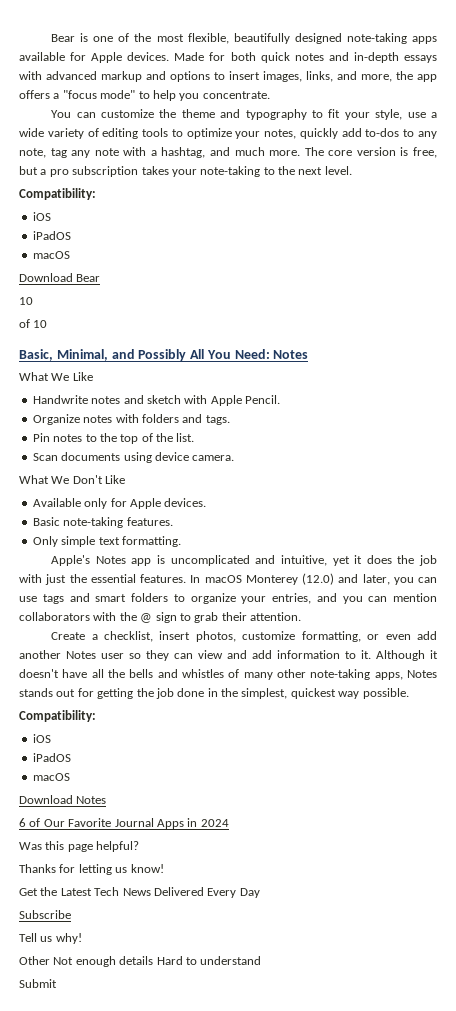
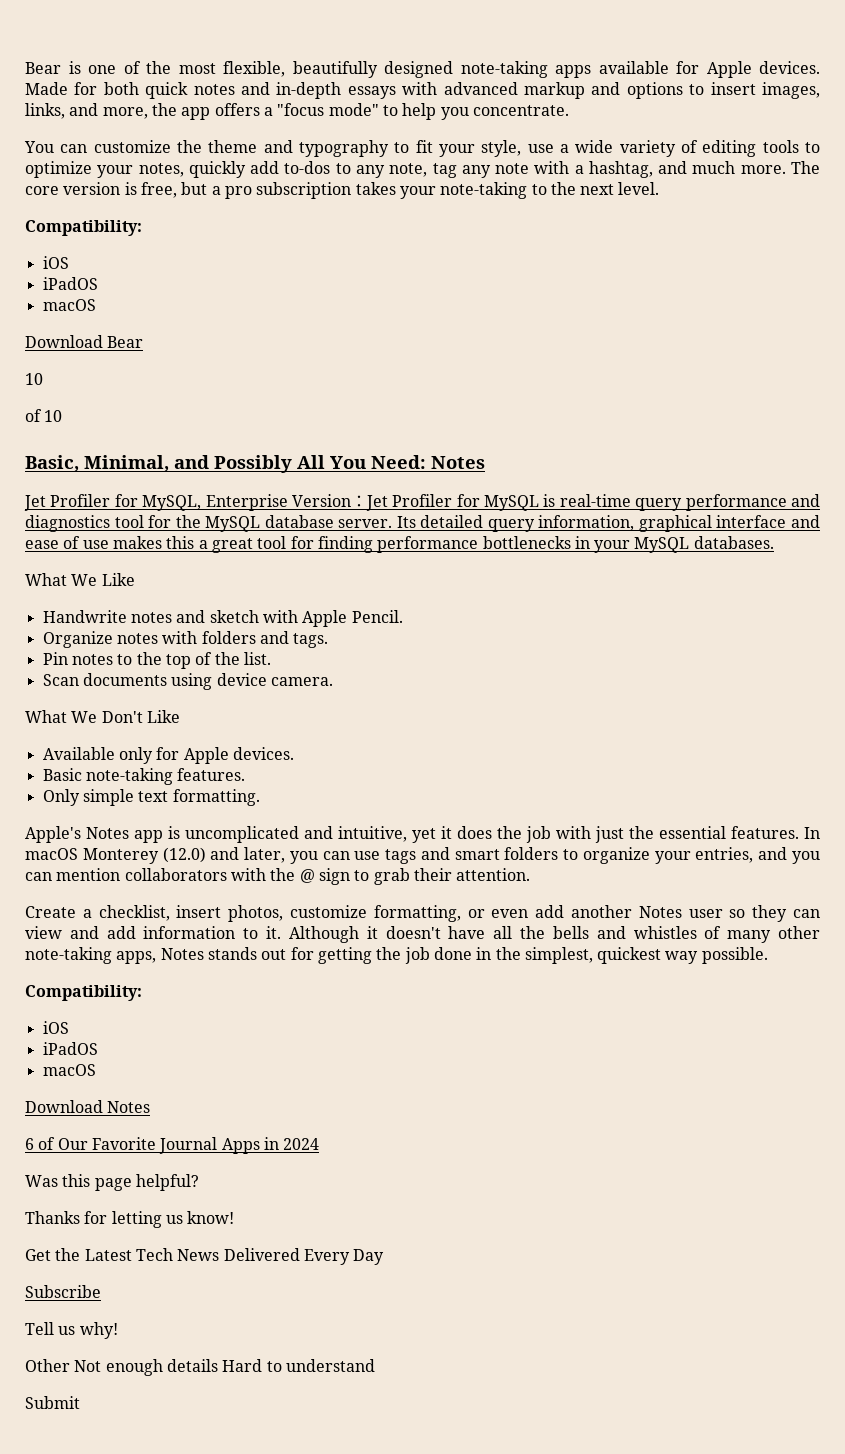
(309, 354) none -> [24,494,820,511] [25,515,821,532] [25,536,774,553] // Jet Profiler for MySQL, Enterprise Version：Jet Profiler for MySQL is real-time query performance and diagnostics tool for the MySQL database server. Its detailed query information, graphical interface and ease of use makes this a great tool for finding performance bottlenecks in your MySQL databases.

